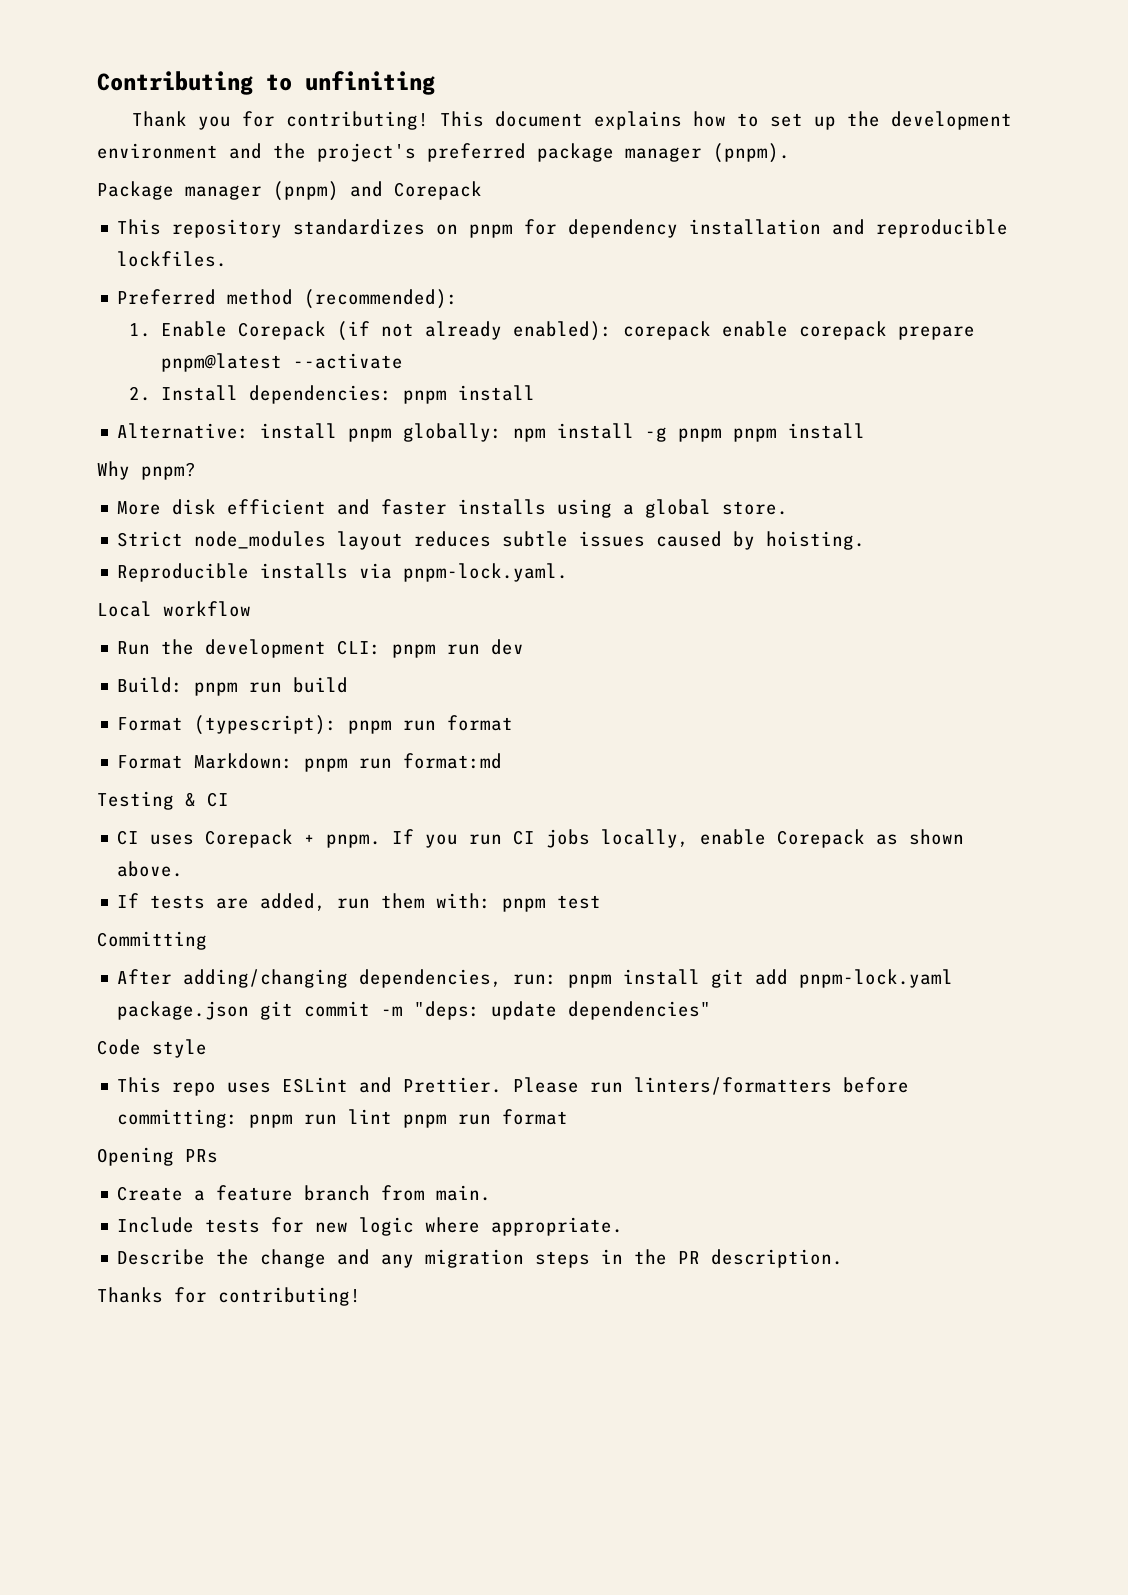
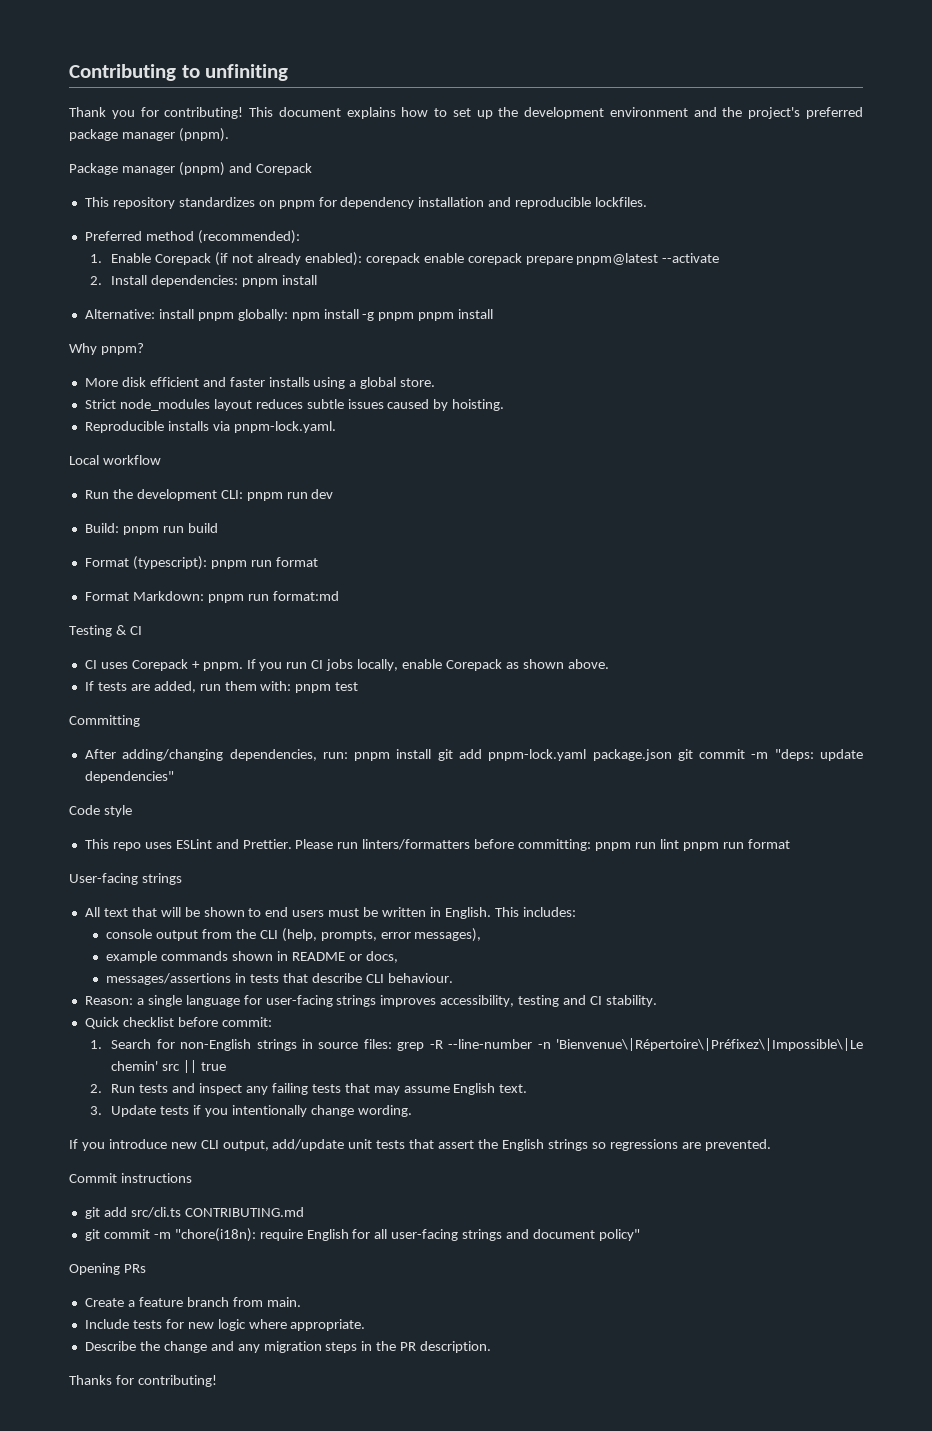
(569, 1117) none -> [69,873,182,885] [84,907,576,919] [106,928,482,942] [106,951,398,963] [106,973,453,985] [84,995,657,1007] [84,1017,272,1029] [90,1038,863,1051] [111,1060,227,1073] [90,1083,528,1095] [90,1105,412,1117] [69,1139,771,1151] [69,1173,192,1183] [84,1207,304,1219] [84,1228,640,1242] // User-facing strings // All text that will be shown to end users must be written in English. This includes: // console output from the CLI (help, prompts, error messages), // example commands shown in README or docs, // messages/assertions in tests that describe CLI behaviour. // Reason: a single language for user-facing strings improves accessibility, testing and CI stability. // Quick checklist before commit: // 1. Search for non-English strings in source files: grep -R --line-number -n 'Bienvenue\|Répertoire\|Préfixez\|Impossible\|Le chemin' src || true // 2. Run tests and inspect any failing tests that may assume English text. // 3. Update tests if you intentionally change wording. // If you introduce new CLI output, add/update unit tests that assert the English strings so regressions are prevented. // Commit instructions // git add src/cli.ts CONTRIBUTING.md // git commit -m "chore(i18n): require English for all user-facing strings and document policy"

